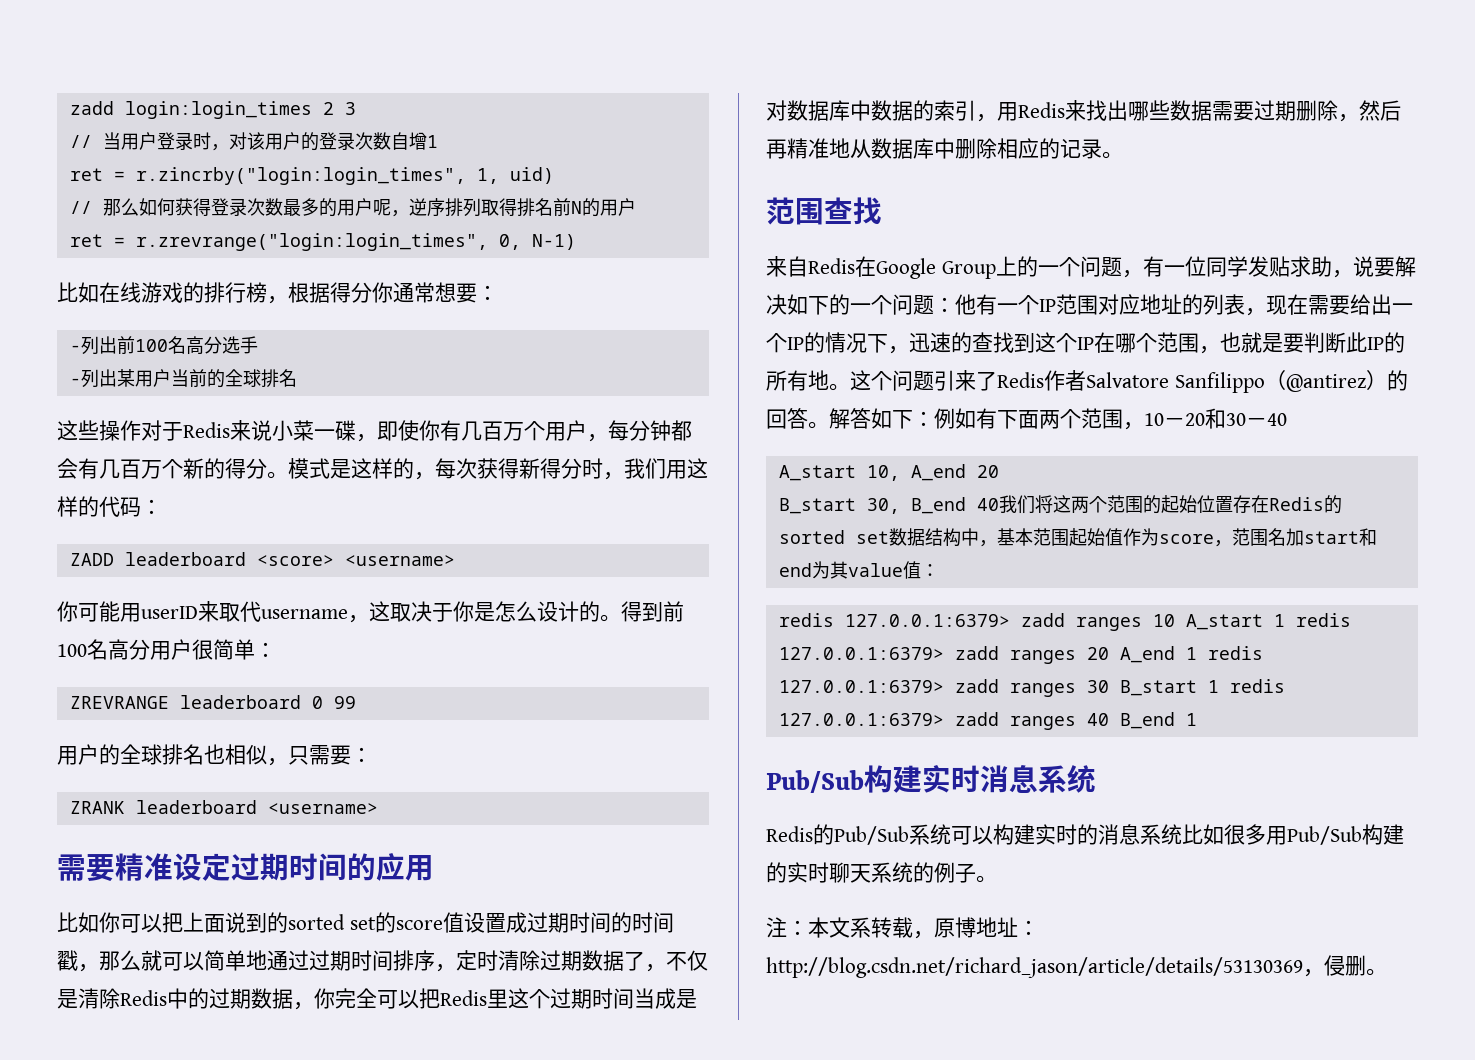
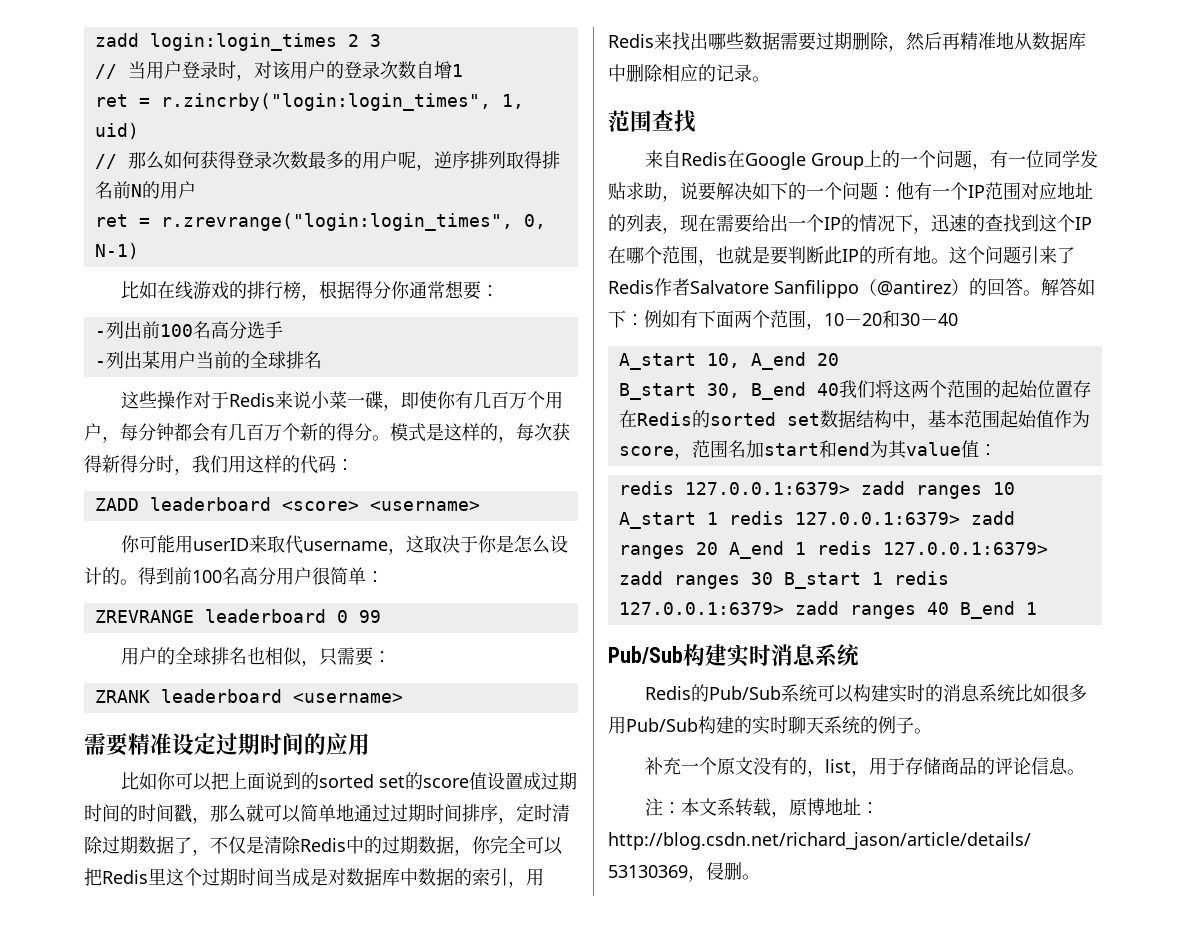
(997, 879) none -> [645,757,1086,777] // 补充一个原文没有的，list，用于存储商品的评论信息。

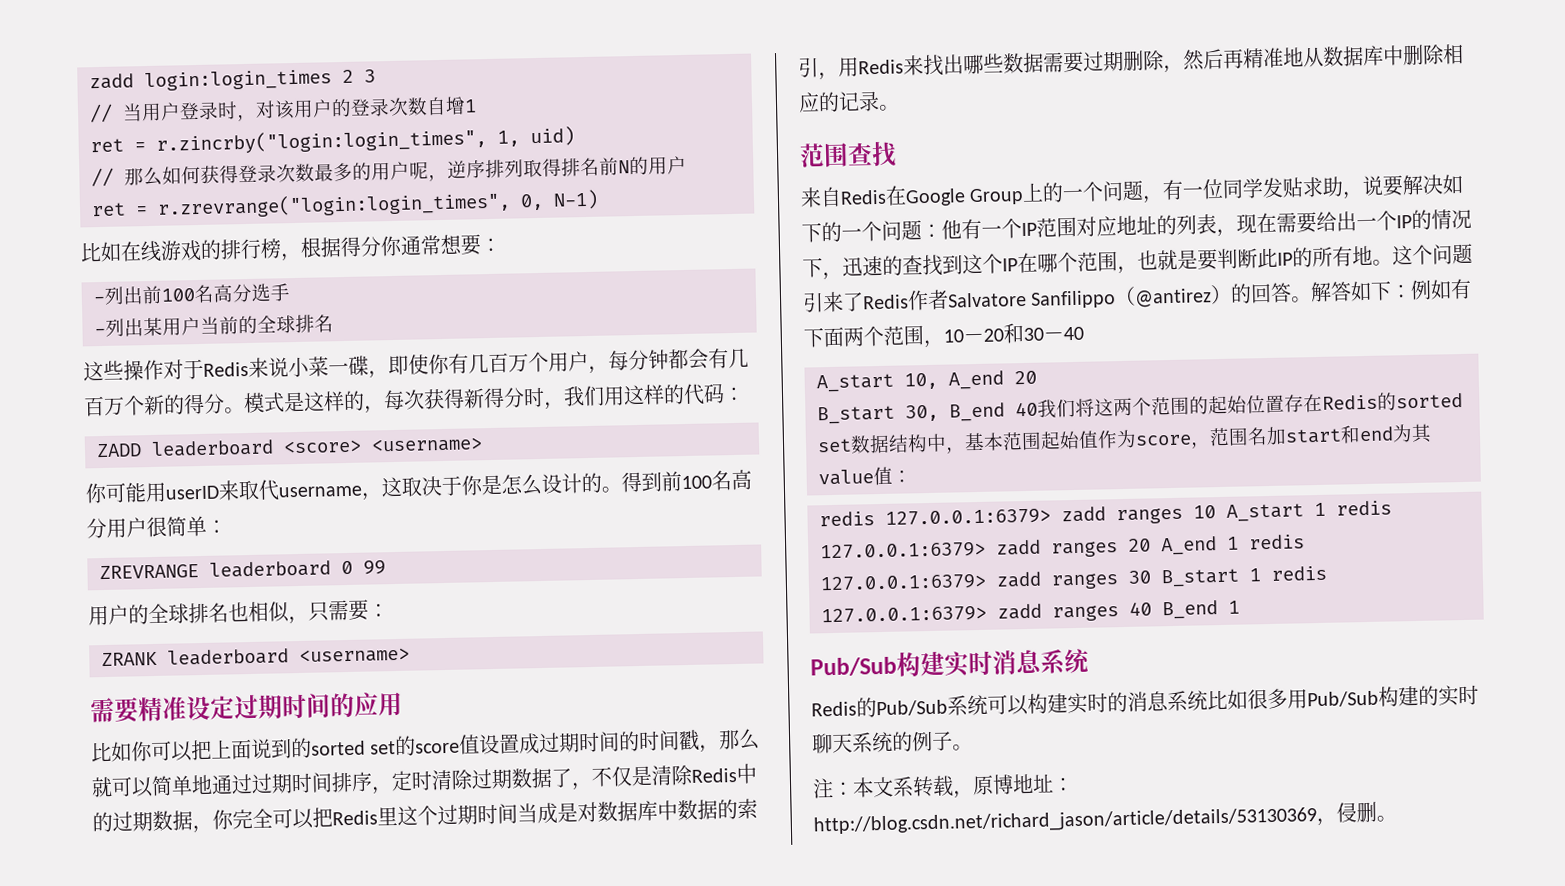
[645,757,1086,777] // 补充一个原文没有的，list，用于存储商品的评论信息。 -> (973, 747) none

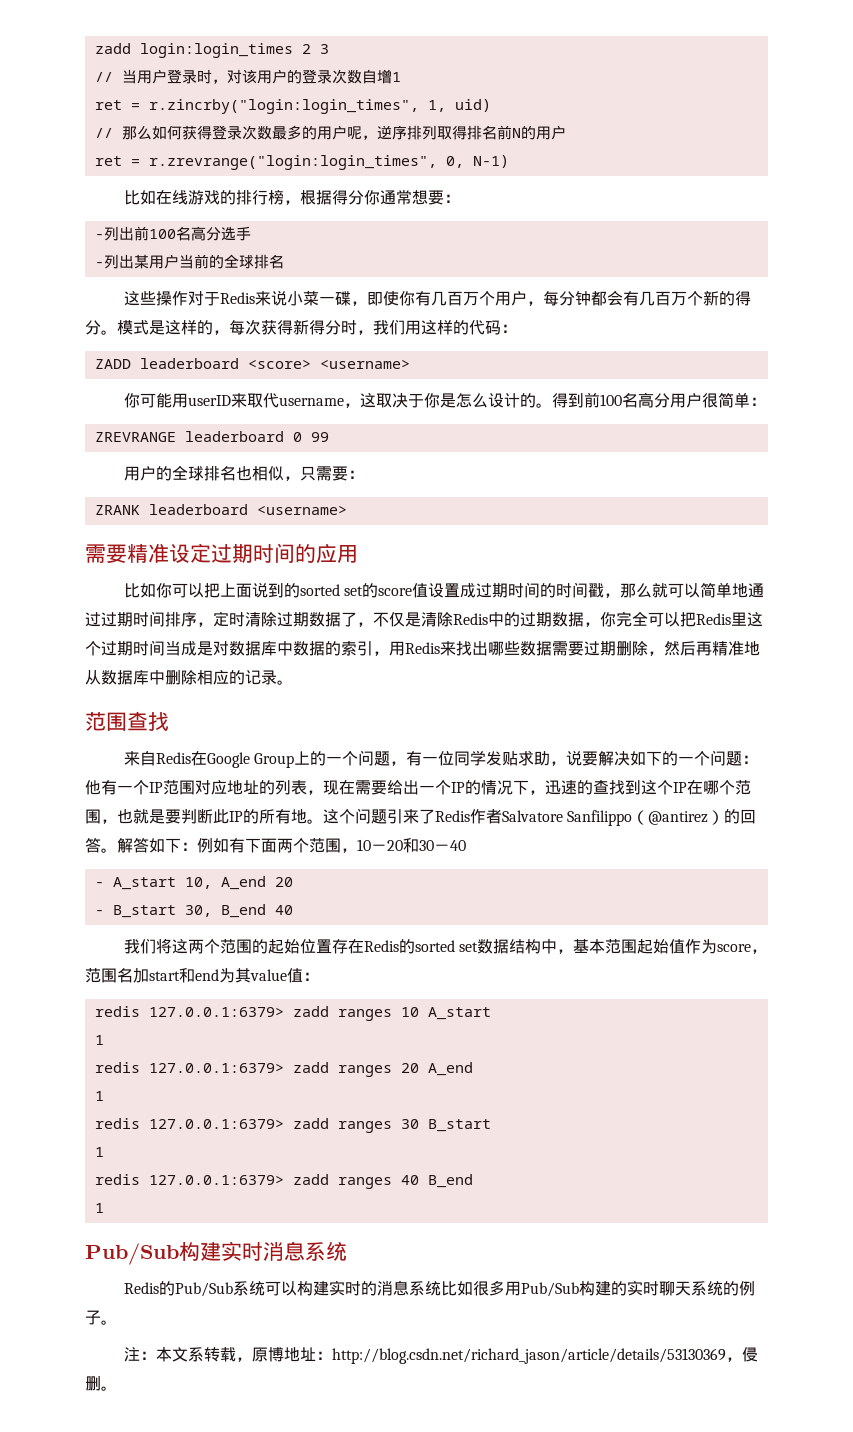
(1084, 333) none -> [94,882,104,887] -
(1037, 377) none -> [94,910,104,915] -
(1038, 409) none -> (293, 910) //
[1314,502,1326,517] 1 -> [94,1035,104,1045] // 1 //
[1227,536,1239,550] 1 -> [94,1091,104,1101] // 1 //
[1249,568,1261,582] 1 -> [94,1147,104,1157] // 1 //
(1218, 610) none -> (473, 1181) //

